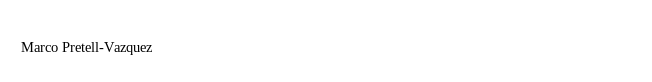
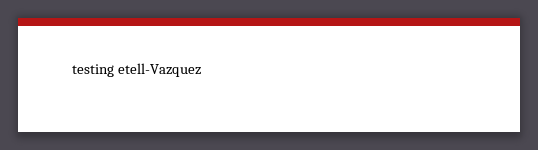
[21,42,153,55] Marco Pretell-Vazquez -> [72,63,201,77] testing etell-Vazquez

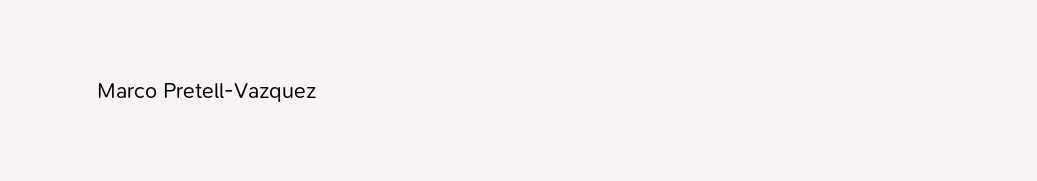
[72,63,201,77] testing etell-Vazquez -> [97,83,316,102] Marco Pretell-Vazquez

